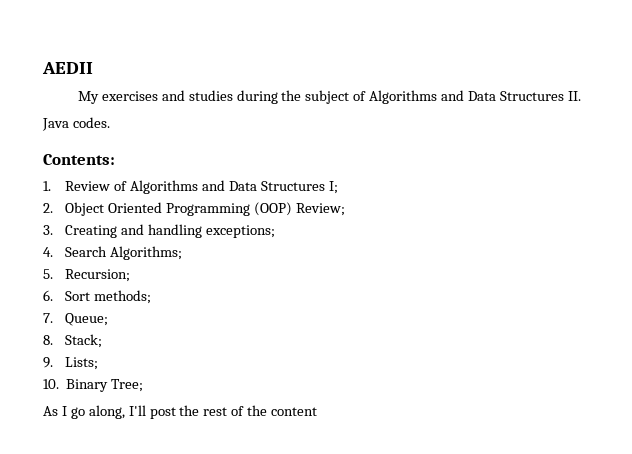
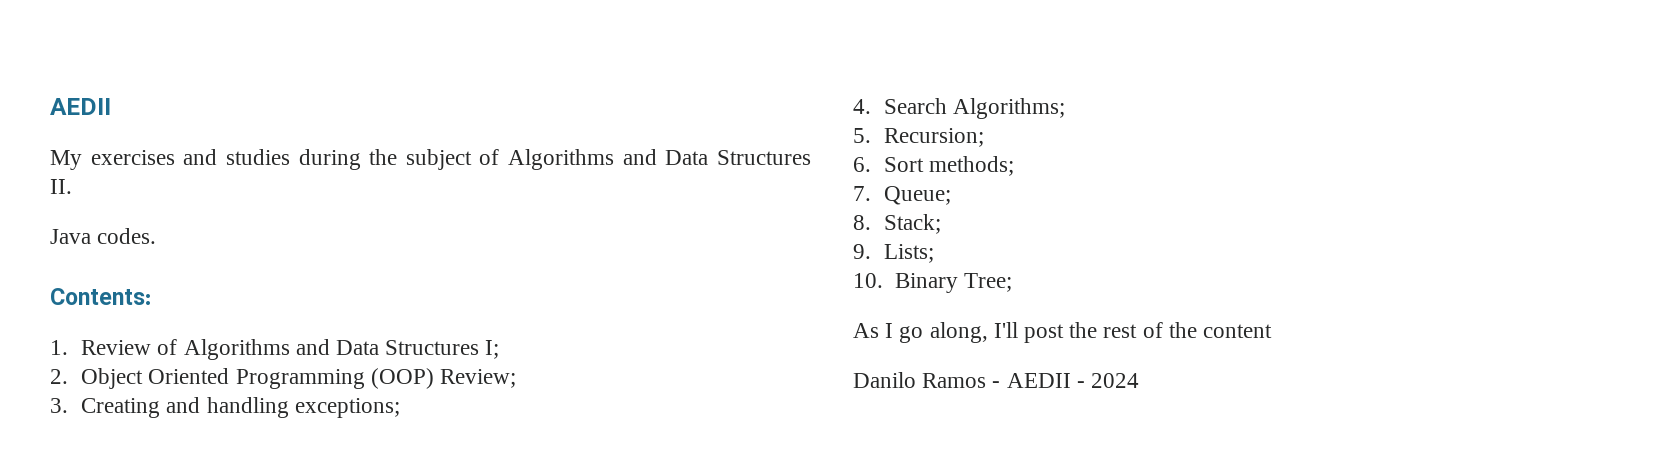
(318, 411) none -> [853,372,1140,388] // Danilo Ramos - AEDII - 2024

